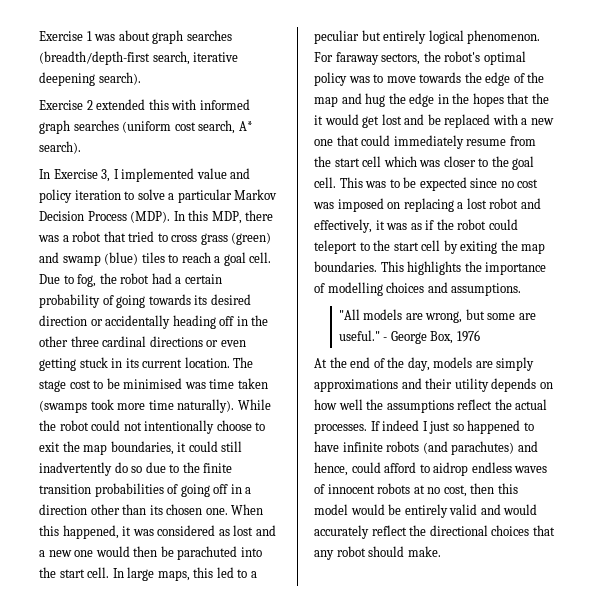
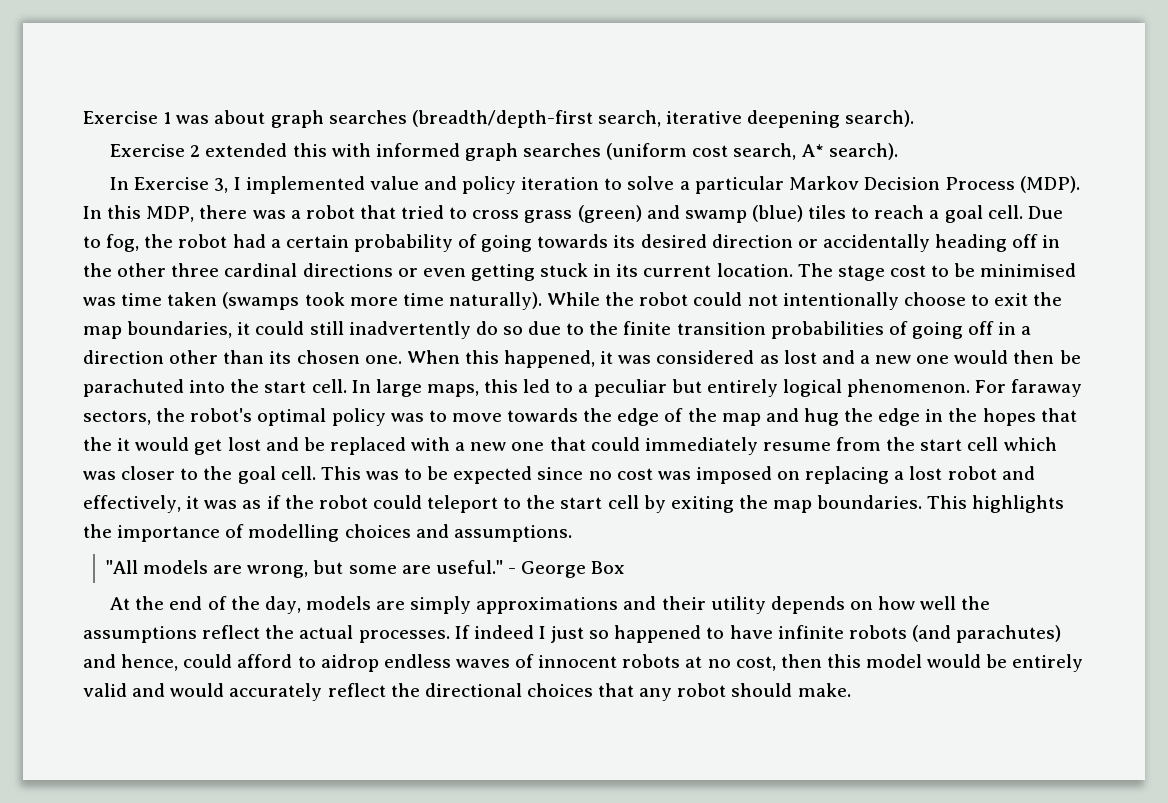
[430,330,480,344] Box, 1976 -> [591,561,626,574] Box

